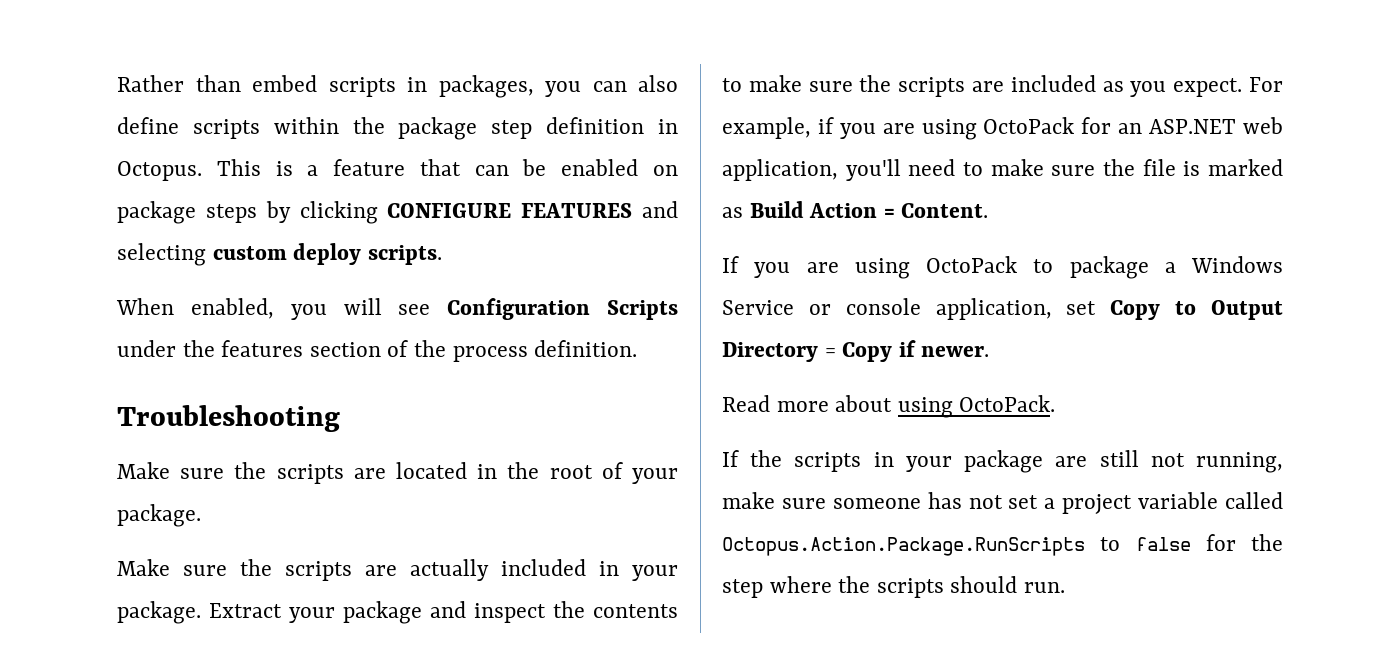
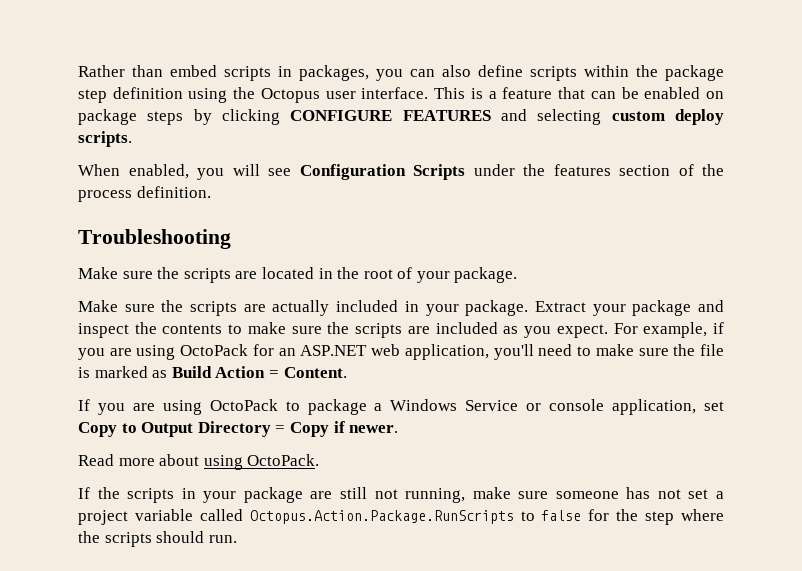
[658,119,678,134] [117,161,202,181] in Octopus. -> [188,87,429,103] using the Octopus user interface.

